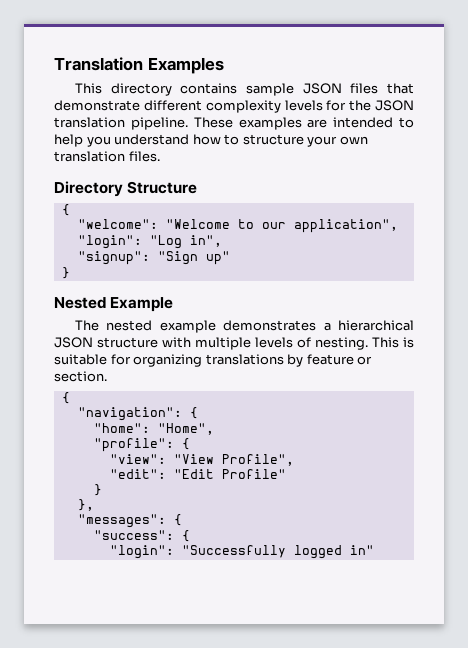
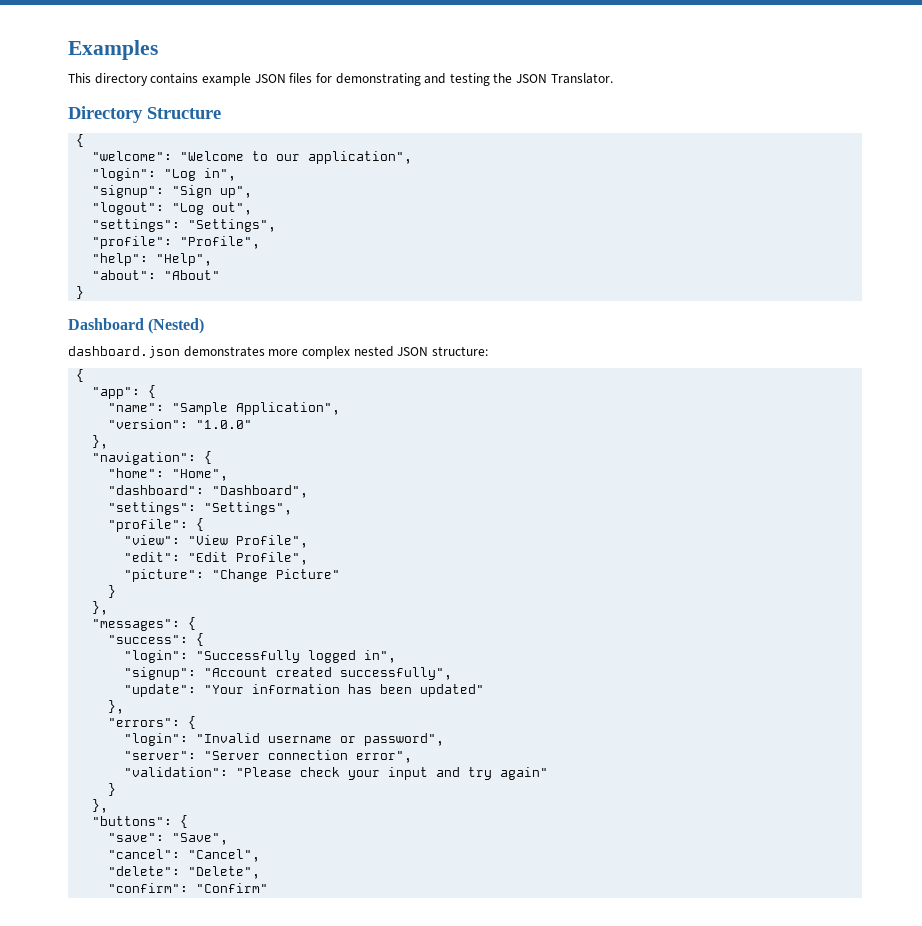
[54,57,143,71] Translation -> (68, 50) none
[246,83,295,96] sample -> [201,73,251,86] example
[387,83,415,94] [54,100,414,113] [54,117,414,130] [54,134,368,147] [54,151,160,162] that demonstrate different complexity levels for the JSON translation pipeline. These examples are intended to help you understand how to structure your own translation files. -> [315,73,613,86] for demonstrating and testing the JSON Translator.
[205,251,230,265] [61,267,70,279] [54,297,174,312] [75,320,414,333] [54,337,414,350] [54,354,373,367] [54,371,107,382] [61,392,70,404] up" // } // Nested Example // The nested example demonstrates a hierarchical JSON structure with multiple levels of nesting. This is suitable for organizing translations by feature or section. // { -> [220,186,253,198] [92,202,253,215] [92,219,277,232] [92,236,261,249] [92,253,213,266] [92,270,221,280] [76,286,85,299] [68,318,205,334] [68,346,488,359] [76,369,85,382] [92,385,157,399] [108,402,341,415] [108,419,253,429] [92,435,109,449] up", // "logout": "Log out", // "settings": "Settings", // "profile": "Profile", // "help": "Help", // "about": "About" // } // Dashboard (Nested) // dashboard.json demonstrates more complex nested JSON structure: // { // "app": { // "name": "Sample Application", // "version": "1.0.0" // },
(214, 429) none -> [108,485,309,498] [108,502,293,515] // "dashboard": "Dashboard", // "settings": "Settings",
[221,469,286,479] Profile" -> [236,552,309,565] [124,569,341,582] Profile", // "picture": "Change Picture"
[349,545,374,555] in" -> [364,650,397,663] [124,667,453,680] [124,684,485,697] [108,700,125,714] [108,716,197,729] [124,733,445,746] [124,750,413,763] [124,767,549,780] [108,783,117,796] [92,799,109,813] [92,815,189,828] [108,833,229,845] [108,849,261,862] [108,866,261,879] [108,883,269,893] in", // "signup": "Account created successfully", // "update": "Your information has been updated" // }, // "errors": { // "login": "Invalid username or password", // "server": "Server connection error", // "validation": "Please check your input and try again" // } // }, // "buttons": { // "save": "Save", // "cancel": "Cancel", // "delete": "Delete", // "confirm": "Confirm"

